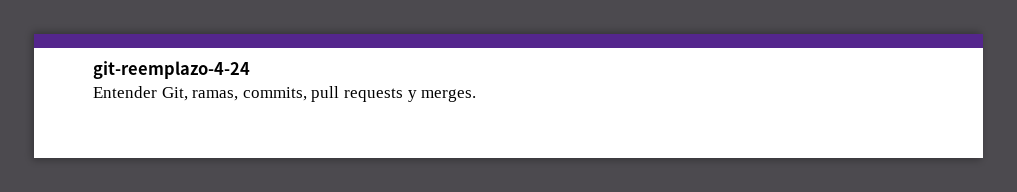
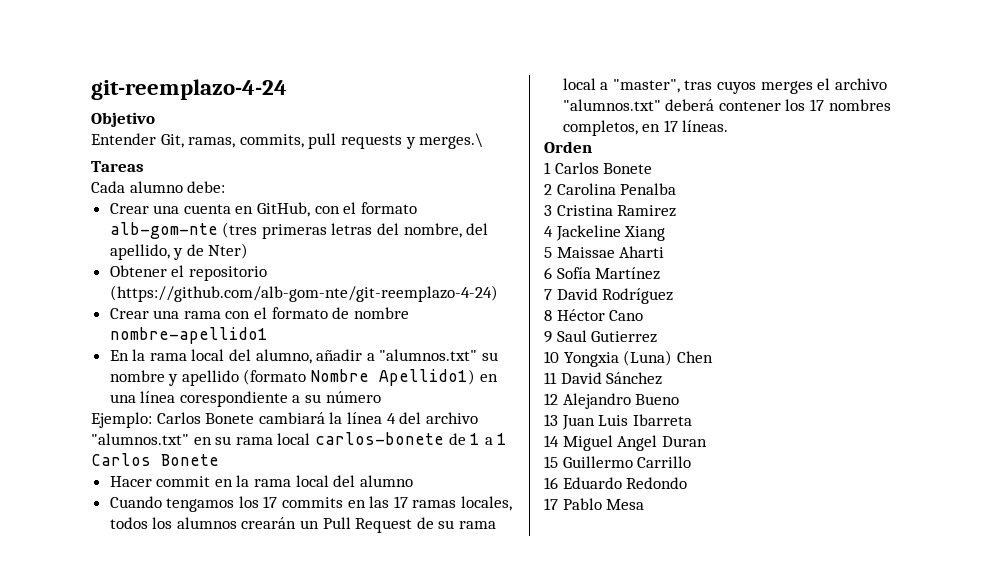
(250, 70) none -> [91,112,155,127] // Objetivo
[421,89,477,102] merges. -> [419,133,484,149] [91,161,144,172] [91,181,226,193] [109,202,417,217] [109,222,489,239] [109,243,249,260] [109,265,267,281] [109,285,498,302] [109,307,409,319] [109,327,268,344] [109,349,499,364] [109,369,498,386] [109,391,381,407] [91,412,478,428] [91,432,508,445] [91,453,219,466] [109,475,413,487] [109,496,513,512] [109,517,497,533] [562,78,887,94] [562,99,891,111] [562,120,729,136] [544,141,592,153] [544,162,653,174] [544,183,677,195] [544,205,677,217] [544,225,666,241] [544,246,665,258] [544,267,661,280] [544,288,674,304] [544,309,644,321] [544,330,658,343] [544,350,713,367] [544,372,663,385] [544,393,680,409] [544,414,692,430] [544,435,707,451] [544,456,692,468] [544,477,688,489] [544,498,645,510] merges.\ // Tareas // Cada alumno debe: // Crear una cuenta en GitHub, con el formato alb-gom-nte (tres primeras letras del nombre, del apellido, y de Nter) // Obtener el repositorio (https://github.com/alb-gom-nte/git-reemplazo-4-24) // Crear una rama con el formato de nombre nombre-apellido1 // En la rama local del alumno, añadir a "alumnos.txt" su nombre y apellido (formato Nombre Apellido1) en una línea corespondiente a su número // Ejemplo: Carlos Bonete cambiará la línea 4 del archivo "alumnos.txt" en su rama local carlos-bonete de 1 a 1 Carlos Bonete // Hacer commit en la rama local del alumno // Cuando tengamos los 17 commits en las 17 ramas locales, todos los alumnos crearán un Pull Request de su rama local a "master", tras cuyos merges el archivo "alumnos.txt" deberá contener los 17 nombres completos, en 17 líneas. // Orden // 1 Carlos Bonete // 2 Carolina Penalba // 3 Cristina Ramirez // 4 Jackeline Xiang // 5 Maissae Aharti // 6 Sofía Martínez // 7 David Rodríguez // 8 Héctor Cano // 9 Saul Gutierrez // 10 Yongxia (Luna) Chen // 11 David Sánchez // 12 Alejandro Bueno // 13 Juan Luis Ibarreta // 14 Miguel Angel Duran // 15 Guillermo Carrillo // 16 Eduardo Redondo // 17 Pablo Mesa

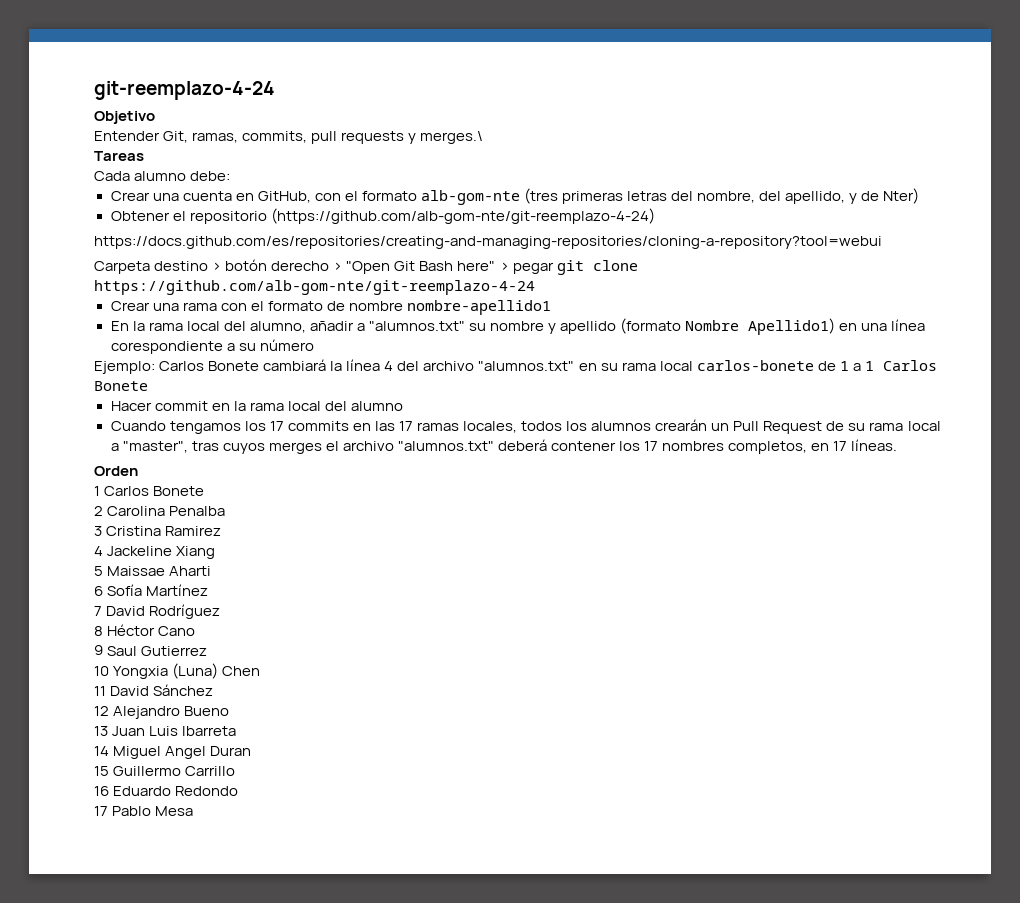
(498, 293) none -> [94,236,882,249] [94,259,638,275] [94,280,535,295] // https://docs.github.com/es/repositories/creating-and-managing-repositories/cloning-a-repository?tool=webui // Carpeta destino > botón derecho > "Open Git Bash here" > pegar git clone https://github.com/alb-gom-nte/git-reemplazo-4-24

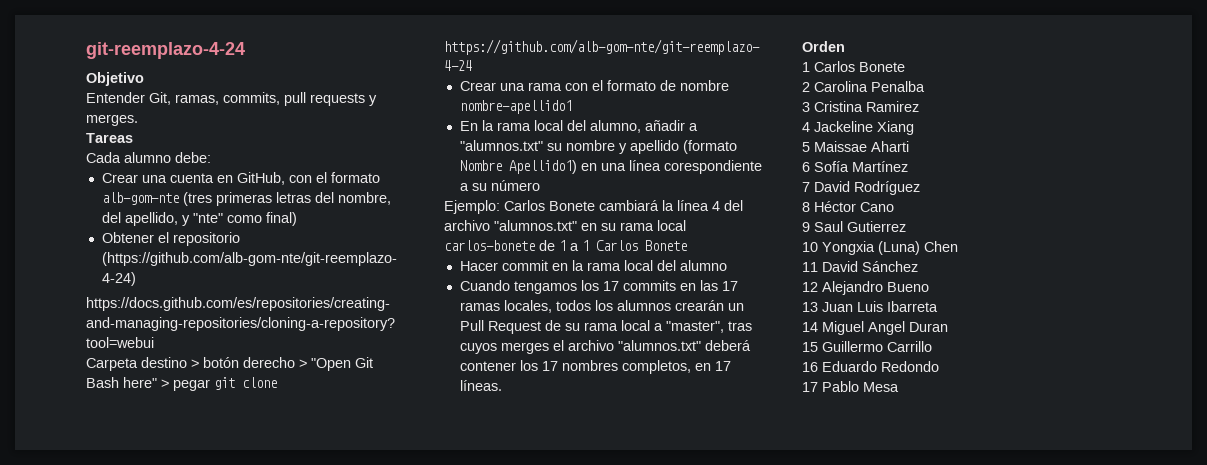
[420,131,484,144] merges.\ -> [86,114,138,126] merges.
[861,188,920,204] de Nter) -> [192,212,297,226] "nte" como final)

